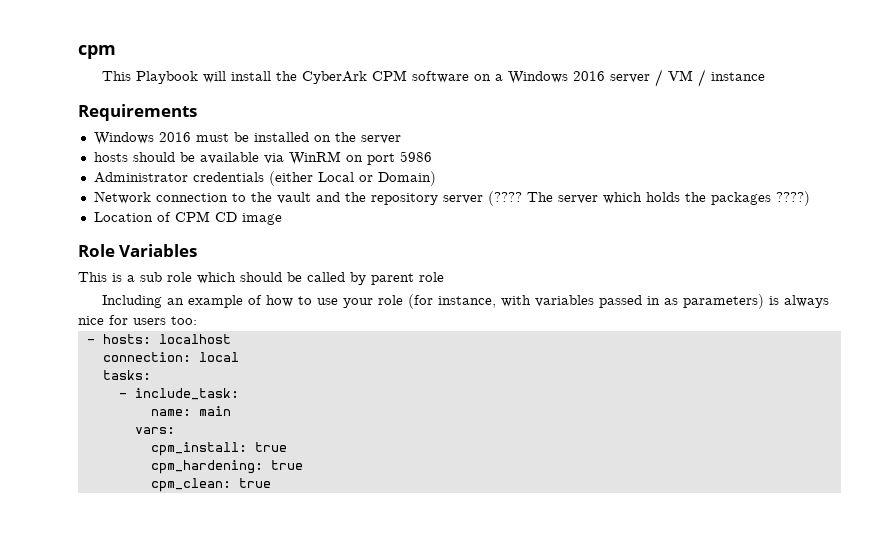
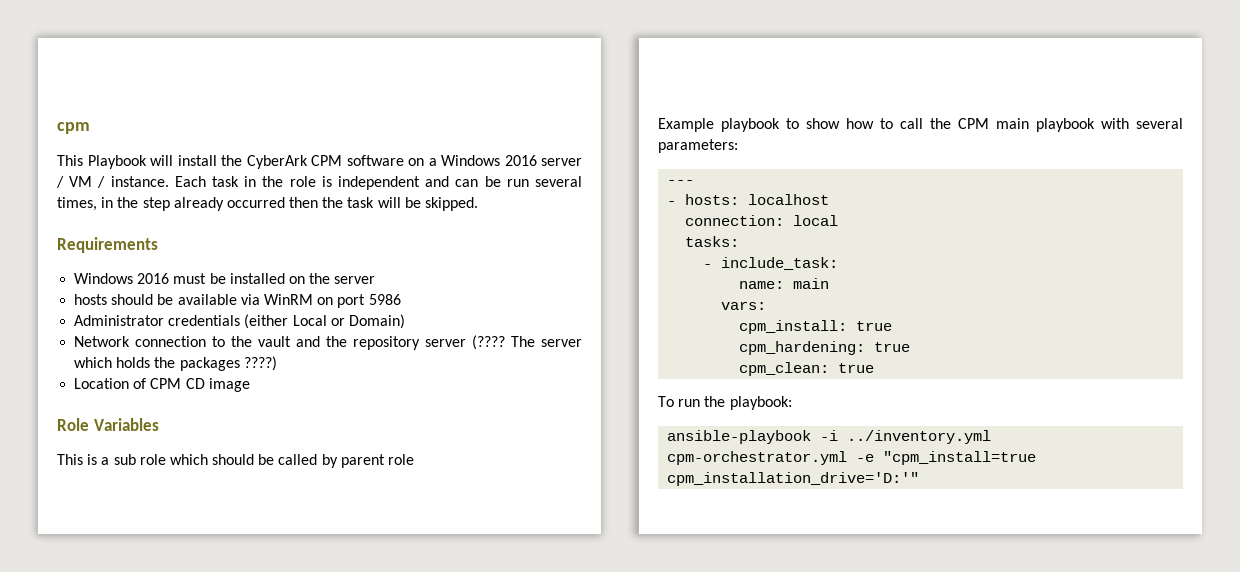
[710,72,765,81] instance -> [110,176,582,190] [57,197,479,211] instance. Each task in the role is independent and can be run several times, in the step already occurred then the task will be skipped.
[101,294,829,309] [78,315,197,325] Including an example of how to use your role (for instance, with variables passed in as parameters) is always nice for users too: -> [658,118,1183,132] [658,139,738,153] [667,180,695,184] Example playbook to show how to call the CPM main playbook with several parameters: // ---
(271, 483) none -> [658,396,792,410] [667,430,992,444] [667,451,1037,465] [667,472,920,486] // To run the playbook: // ansible-playbook -i ../inventory.yml cpm-orchestrator.yml -e "cpm_install=true cpm_installation_drive='D:'"

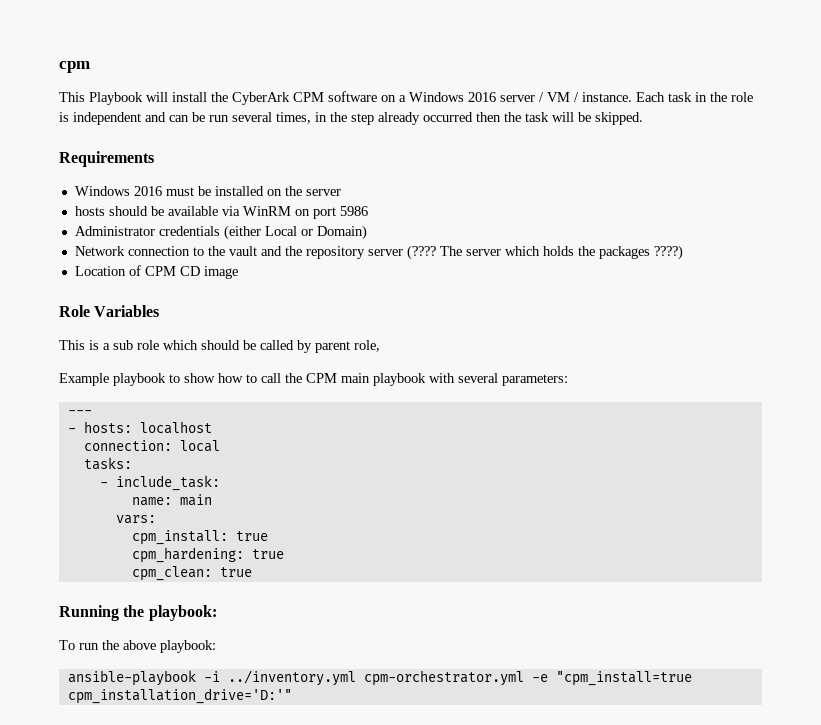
[388,454,415,465] role -> [354,340,380,352] role,
(875, 368) none -> [59,605,217,621] // Running the playbook:
(726, 401) none -> [123,640,156,650] above

